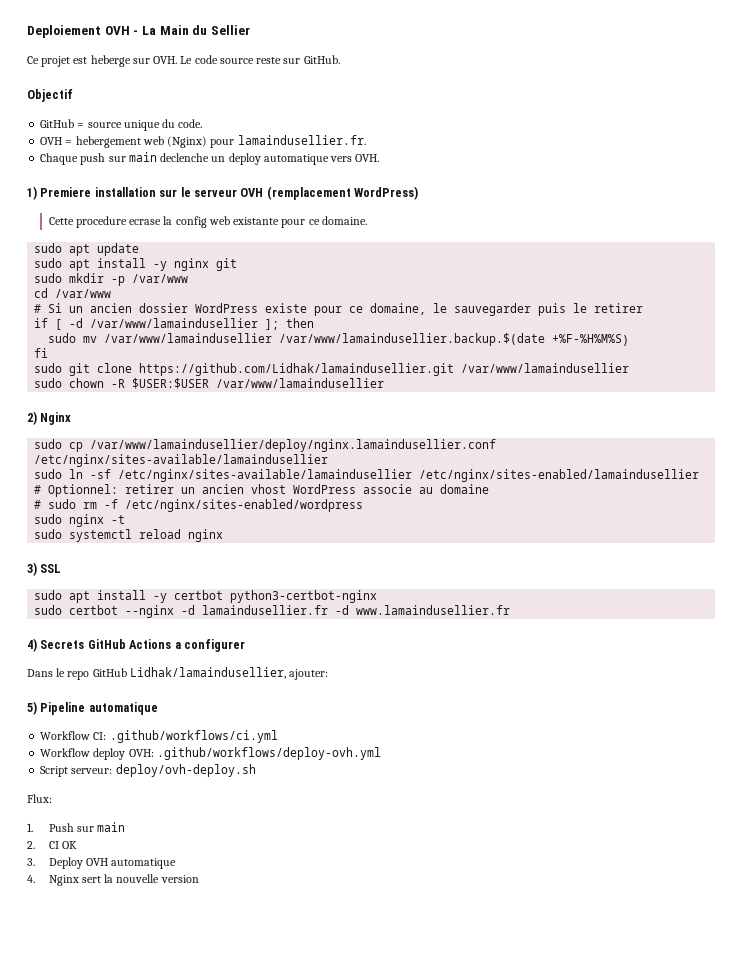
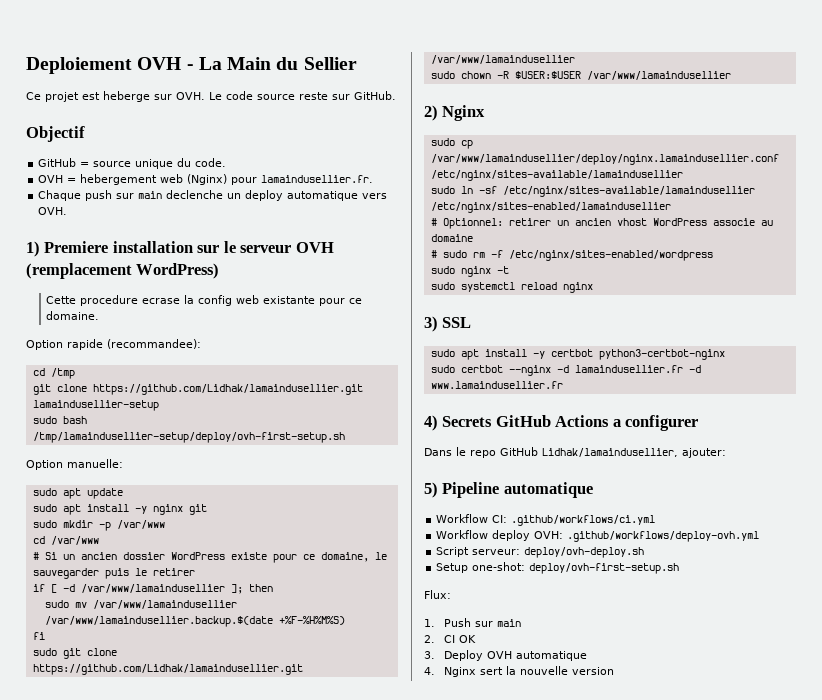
(367, 220) none -> [26,339,201,350] [32,368,75,379] [32,384,363,395] [32,400,159,411] [32,416,87,424] [32,432,345,443] [26,459,123,470] // Option rapide (recommandee): // cd /tmp // git clone https://github.com/Lidhak/lamaindusellier.git lamaindusellier-setup // sudo bash /tmp/lamaindusellier-setup/deploy/ovh-first-setup.sh // Option manuelle:
(256, 770) none -> [436,562,680,574] // Setup one-shot: deploy/ovh-first-setup.sh

